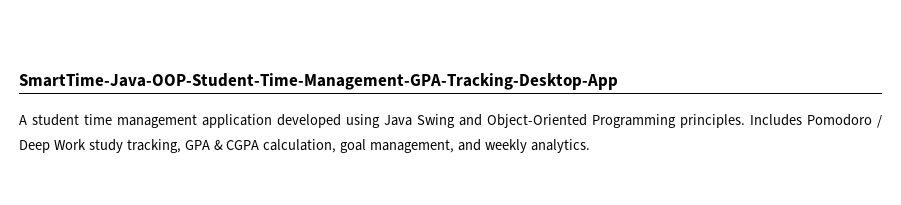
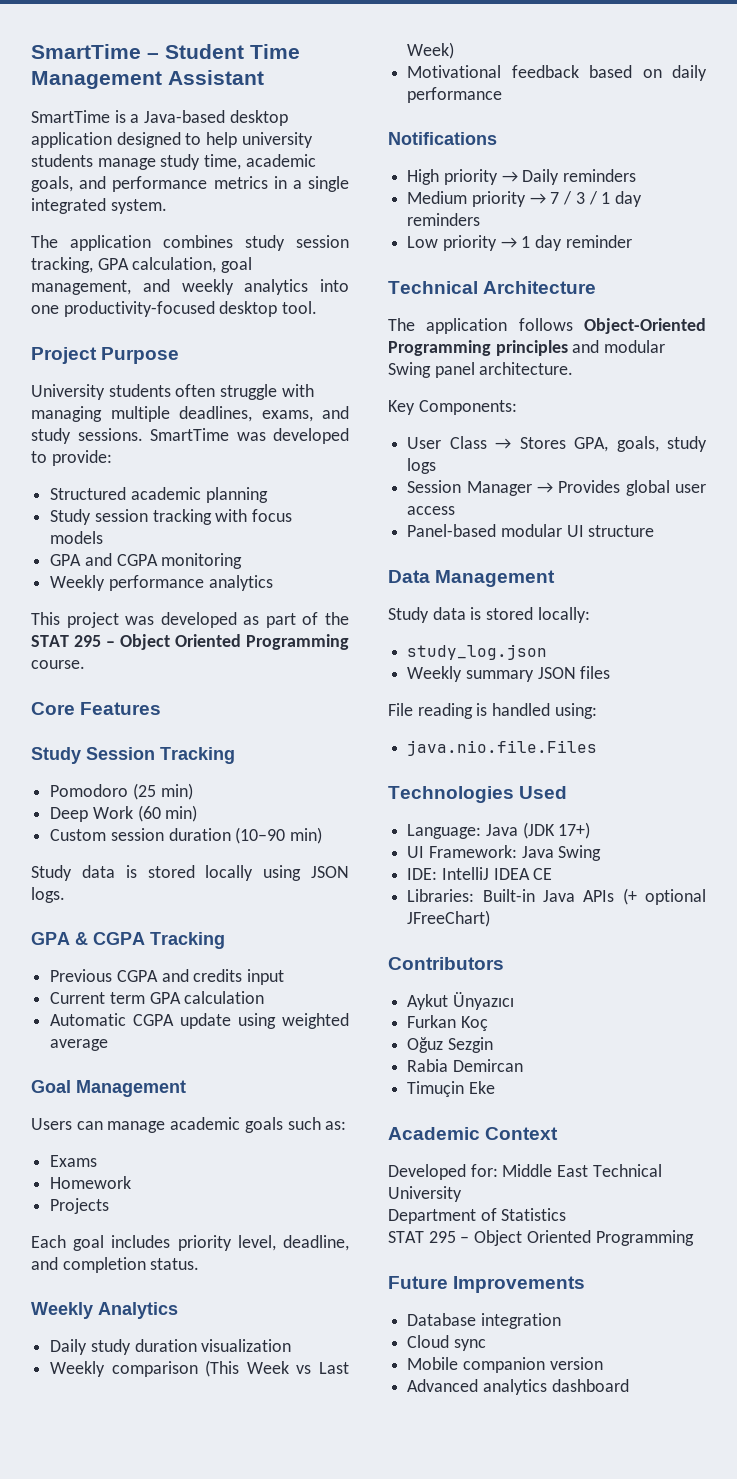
[19,73,618,90] [19,114,882,128] [19,139,260,153] SmartTime-Java-OOP-Student-Time-Management-GPA-Tracking-Desktop-App // A student time management application developed using Java Swing and Object-Oriented Programming principles. Includes Pomodoro / Deep Work study tracking, GPA & CGPA -> [31,44,300,59] [31,70,264,89] [31,110,288,126] [31,132,313,148] [31,154,316,170] [31,176,349,192] [31,198,167,214] [31,235,349,251] [31,257,129,273] SmartTime – Student Time Management Assistant // SmartTime is a Java-based desktop application designed to help university students manage study time, academic goals, and performance metrics in a single integrated system. // The application combines study session tracking, GPA
[530,139,590,153] analytics. -> [244,279,349,295] [31,301,318,317] [31,347,180,364] [31,384,314,400] [31,406,349,422] [31,428,349,444] [31,450,112,466] [50,487,268,503] [50,509,293,525] [50,531,104,544] [50,553,243,569] [50,575,273,591] [31,612,349,628] [31,634,349,650] [31,660,85,669] [31,702,162,715] [31,747,235,764] [50,783,193,800] [50,805,198,822] [50,827,323,844] [31,865,349,881] [31,887,65,903] [31,932,225,949] [50,969,285,985] [50,991,265,1004] [50,1013,349,1029] [50,1039,109,1051] [31,1080,186,1097] [31,1117,347,1133] [50,1155,98,1167] [50,1176,132,1189] [50,1198,110,1214] [31,1235,349,1251] [31,1257,200,1273] [31,1302,178,1319] [50,1339,292,1355] [50,1360,350,1377] [407,42,455,59] [407,65,707,81] [407,87,503,103] [388,132,497,145] [407,169,637,185] [407,191,643,207] [407,213,481,226] [407,235,632,251] [388,281,597,294] [388,318,706,334] [388,340,666,356] [388,362,574,378] [388,400,517,415] [407,436,707,452] [407,458,437,474] [407,480,706,496] [407,506,456,515] [407,524,655,537] [388,570,556,587] [388,607,590,623] [407,644,548,660] [407,666,611,682] [388,703,597,719] [407,740,598,756] [388,786,568,803] [407,822,591,839] [407,845,602,861] [407,867,553,880] [407,888,706,905] [407,910,491,927] [388,957,504,970] [407,992,514,1010] [407,1015,488,1031] [407,1037,493,1053] [407,1059,523,1072] [407,1081,495,1097] [388,1127,559,1140] [388,1164,662,1180] [388,1186,462,1202] [388,1208,567,1224] [388,1230,694,1246] [388,1276,586,1293] [407,1313,561,1329] [407,1335,486,1351] [407,1357,603,1373] [407,1379,629,1395] analytics into one productivity-focused desktop tool. // Project Purpose // University students often struggle with managing multiple deadlines, exams, and study sessions. SmartTime was developed to provide: // Structured academic planning // Study session tracking with focus models // GPA and CGPA monitoring // Weekly performance analytics // This project was developed as part of the STAT 295 – Object Oriented Programming course. // Core Features // Study Session Tracking // Pomodoro (25 min) // Deep Work (60 min) // Custom session duration (10–90 min) // Study data is stored locally using JSON logs. // GPA & CGPA Tracking // Previous CGPA and credits input // Current term GPA calculation // Automatic CGPA update using weighted average // Goal Management // Users can manage academic goals such as: // Exams // Homework // Projects // Each goal includes priority level, deadline, and completion status. // Weekly Analytics // Daily study duration visualization // Weekly comparison (This Week vs Last Week) // Motivational feedback based on daily performance // Notifications // High priority → Daily reminders // Medium priority → 7 / 3 / 1 day reminders // Low priority → 1 day reminder // Technical Architecture // The application follows Object-Oriented Programming principles and modular Swing panel architecture. // Key Components: // User Class → Stores GPA, goals, study logs // Session Manager → Provides global user access // Panel-based modular UI structure // Data Management // Study data is stored locally: // study_log.json // Weekly summary JSON files // File reading is handled using: // java.nio.file.Files // Technologies Used // Language: Java (JDK 17+) // UI Framework: Java Swing // IDE: IntelliJ IDEA CE // Libraries: Built-in Java APIs (+ optional JFreeChart) // Contributors // Aykut Ünyazıcı // Furkan Koç // Oğuz Sezgin // Rabia Demircan // Timuçin Eke // Academic Context // Developed for: Middle East Technical University // Department of Statistics // STAT 295 – Object Oriented Programming // Future Improvements // Database integration // Cloud sync // Mobile companion version // Advanced analytics dashboard

